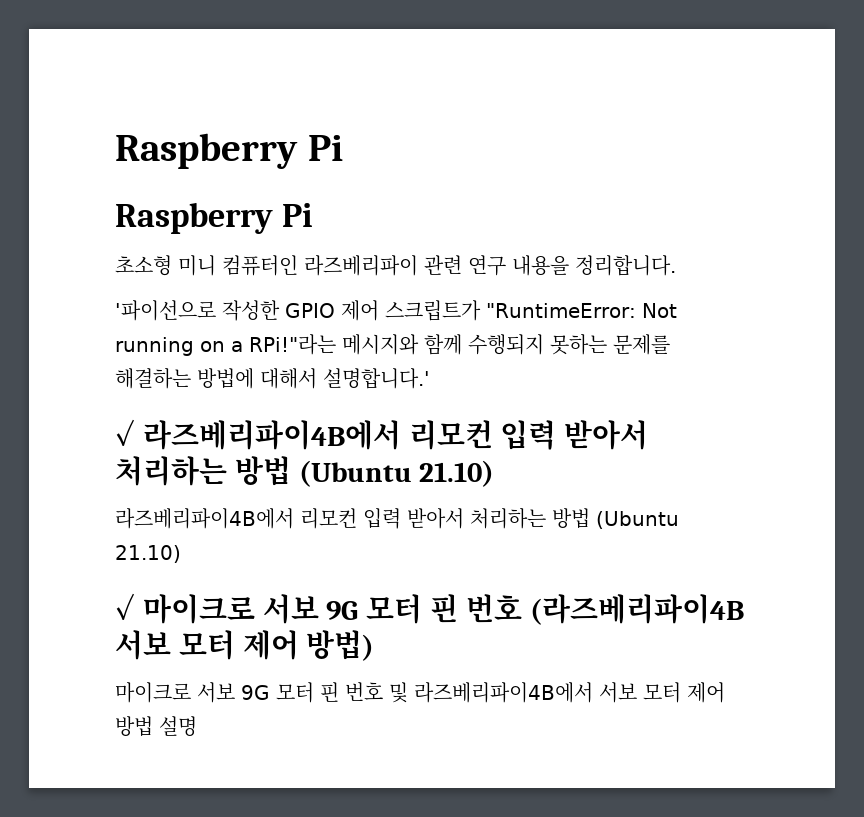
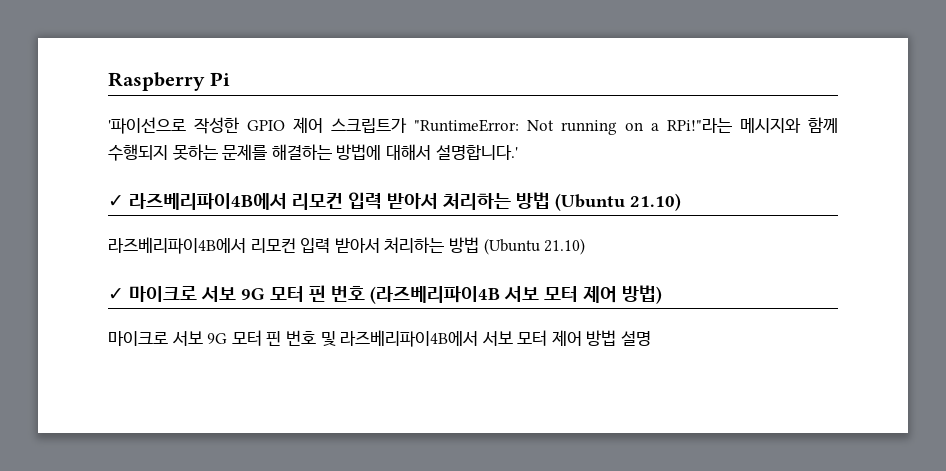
[115,133,343,169] [115,202,313,234] [115,255,676,276] Raspberry Pi // Raspberry Pi // 초소형 미니 컴퓨터인 라즈베리파이 관련 연구 내용을 정리합니다. -> [108,72,230,91] Raspberry Pi

